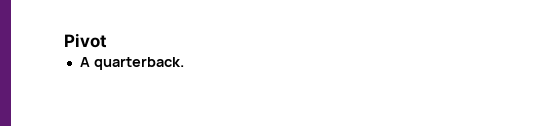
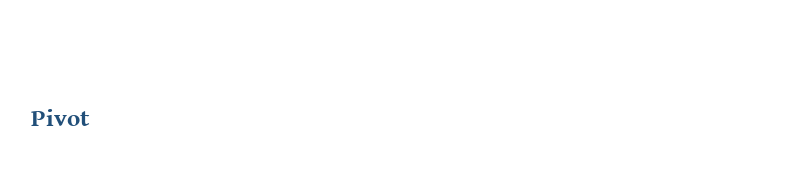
[79,57,184,70] // A quarterback. -> (90, 117) none

